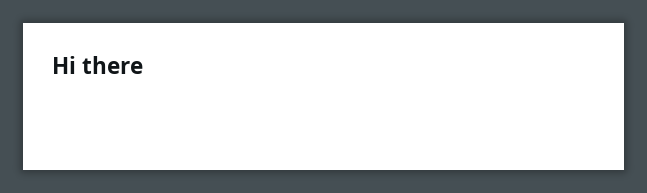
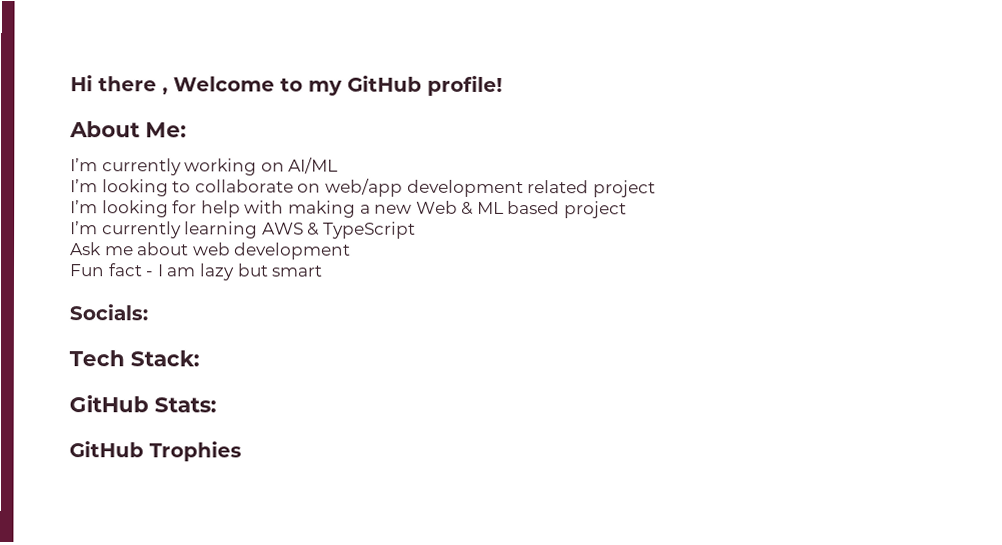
(144, 65) none -> [162,75,503,97] [69,121,187,138] [70,157,339,176] [70,178,656,198] [70,200,628,219] [70,221,416,239] [70,242,352,260] [69,263,324,281] [69,304,148,321] [69,350,200,367] [69,395,217,413] [69,441,242,462] , Welcome to my GitHub profile! // About Me: // I’m currently working on AI/ML // I’m looking to collaborate on web/app development related project // I’m looking for help with making a new Web & ML based project // I’m currently learning AWS & TypeScript // Ask me about web development // Fun fact - I am lazy but smart // Socials: // Tech Stack: // GitHub Stats: // GitHub Trophies

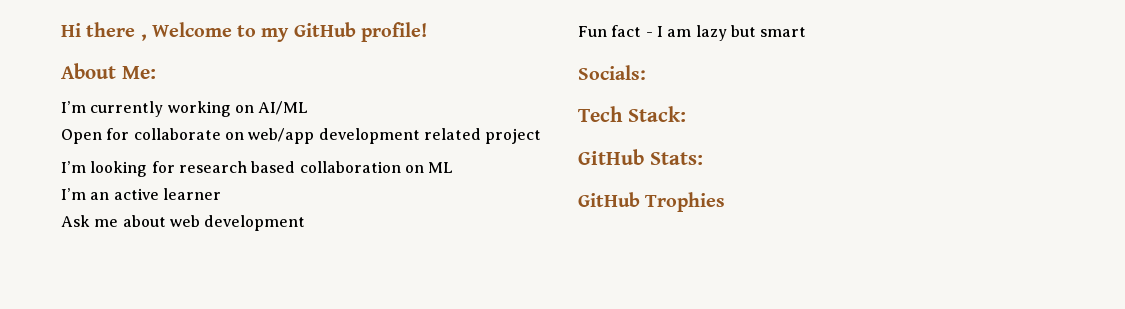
[70,179,192,197] I’m looking to -> [61,128,130,144] Open for
[200,200,475,218] help with making a new Web & -> [178,161,424,173] research based collaboration on
[507,201,628,219] [70,221,416,239] based project // I’m currently learning AWS & TypeScript -> [61,188,221,200] // I’m an active learner

